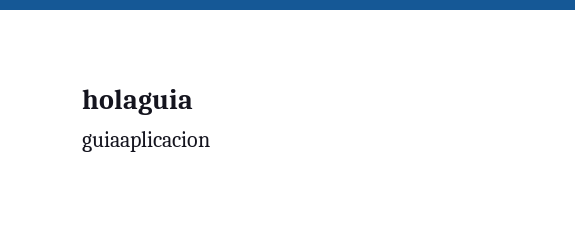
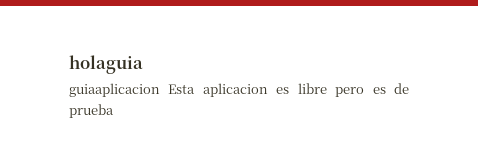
(210, 141) none -> [168,83,410,97] [69,104,114,118] Esta aplicacion es libre pero es de prueba

